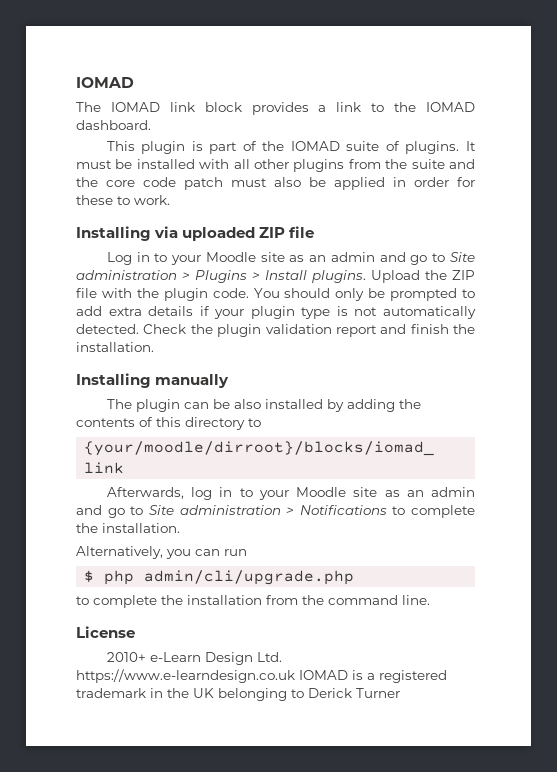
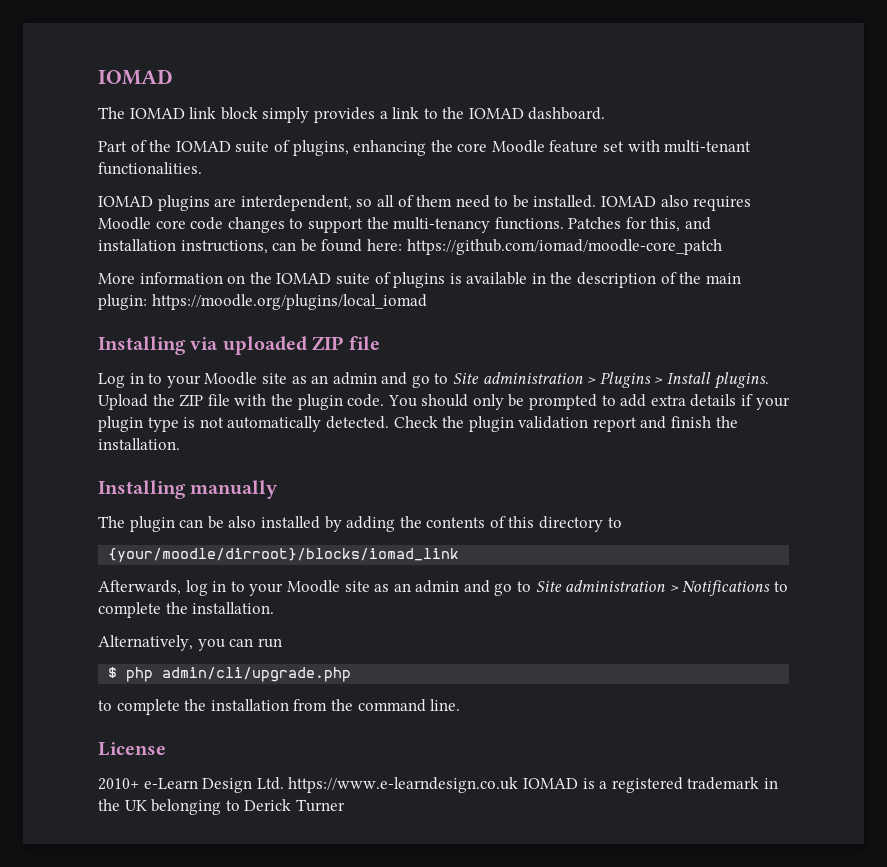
(242, 107) none -> [262,107,310,123] simply
[106,141,238,154] This plugin is part -> [98,141,127,152] Part
[405,141,476,154] [76,159,475,172] [76,177,475,190] [76,195,170,205] plugins. It must be installed with all other plugins from the suite and the core code patch must also be applied in order for these to work. -> [292,140,752,156] [98,162,202,175] [98,195,752,211] [98,217,712,233] [98,239,722,255] [98,272,741,288] [98,294,427,310] plugins, enhancing the core Moodle feature set with multi-tenant functionalities. // IOMAD plugins are interdependent, so all of them need to be installed. IOMAD also requires Moodle core code changes to support the multi-tenancy functions. Patches for this, and installation instructions, can be found here: https://github.com/iomad/moodle-core_patch // More information on the IOMAD suite of plugins is available in the description of the main plugin: https://moodle.org/plugins/local_iomad

